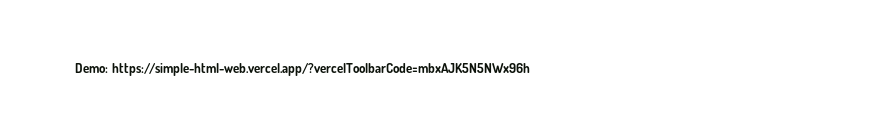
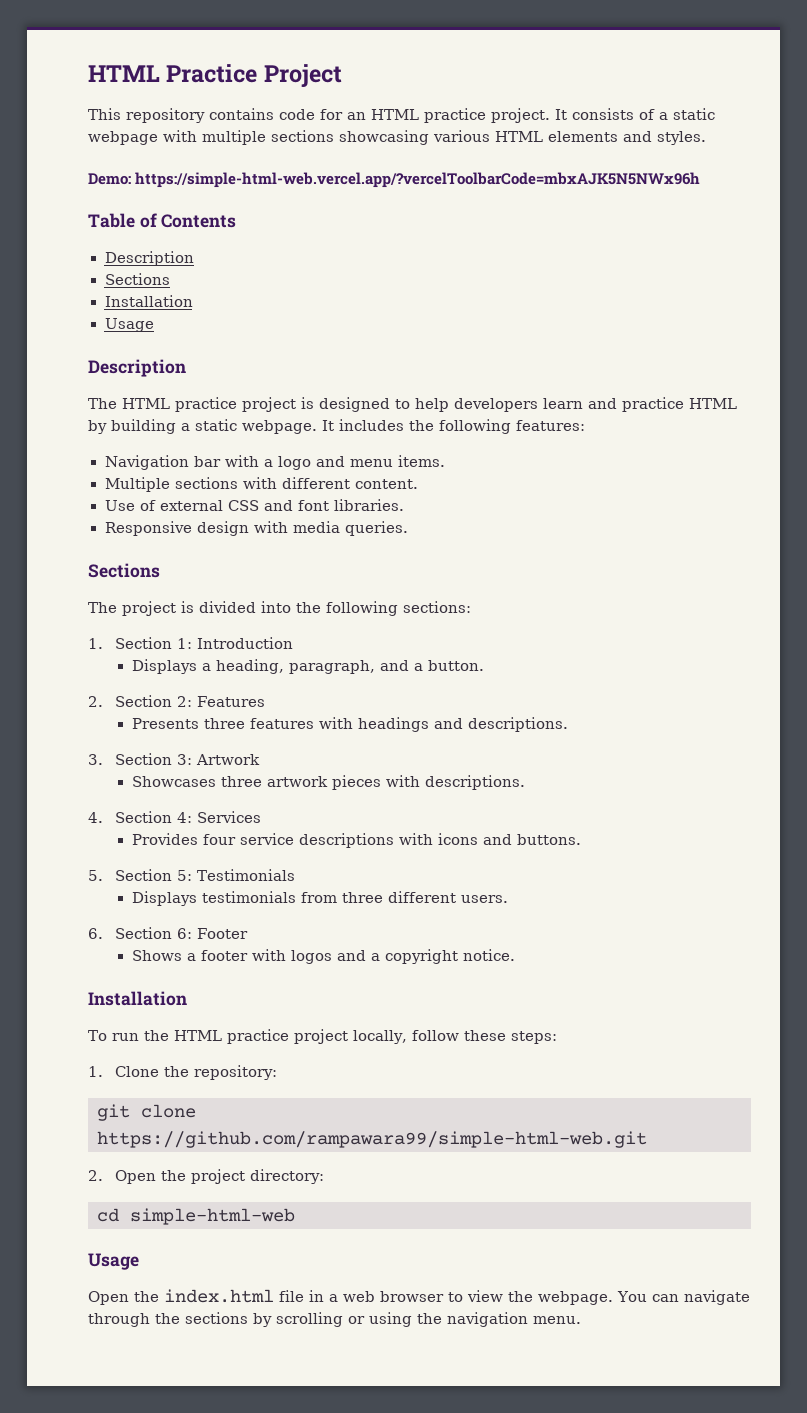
[75,63,531,76] Demo: https://simple-html-web.vercel.app/?vercelToolbarCode=mbxAJK5N5NWx96h -> [88,64,342,88] [88,108,715,123] [88,130,706,145] [88,172,701,188] [88,213,237,228] [104,251,194,266] [104,273,170,285] [104,295,193,307] [104,318,154,332] [88,359,186,377] [88,397,737,412] [88,419,585,434] [104,455,445,470] [104,477,418,492] [104,499,404,511] [104,521,408,536] [88,563,160,578] [88,601,471,616] [88,637,294,649] [131,659,484,674] [88,695,266,707] [131,717,568,732] [88,753,261,765] [131,775,525,790] [88,811,262,823] [131,833,581,848] [88,869,296,881] [131,891,508,906] [88,927,249,939] [131,949,515,964] [88,991,187,1006] [88,1029,557,1044] [88,1065,278,1080] [97,1104,196,1121] [97,1131,647,1148] [88,1169,325,1184] [97,1208,295,1225] [88,1253,139,1270] [88,1289,750,1305] [88,1312,581,1327] HTML Practice Project // This repository contains code for an HTML practice project. It consists of a static webpage with multiple sections showcasing various HTML elements and styles. // Demo: https://simple-html-web.vercel.app/?vercelToolbarCode=mbxAJK5N5NWx96h // Table of Contents // Description // Sections // Installation // Usage // Description // The HTML practice project is designed to help developers learn and practice HTML by building a static webpage. It includes the following features: // Navigation bar with a logo and menu items. // Multiple sections with different content. // Use of external CSS and font libraries. // Responsive design with media queries. // Sections // The project is divided into the following sections: // 1. Section 1: Introduction // Displays a heading, paragraph, and a button. // 2. Section 2: Features // Presents three features with headings and descriptions. // 3. Section 3: Artwork // Showcases three artwork pieces with descriptions. // 4. Section 4: Services // Provides four service descriptions with icons and buttons. // 5. Section 5: Testimonials // Displays testimonials from three different users. // 6. Section 6: Footer // Shows a footer with logos and a copyright notice. // Installation // To run the HTML practice project locally, follow these steps: // 1. Clone the repository: // git clone https://github.com/rampawara99/simple-html-web.git // 2. Open the project directory: // cd simple-html-web // Usage // Open the index.html file in a web browser to view the webpage. You can navigate through the sections by scrolling or using the navigation menu.

